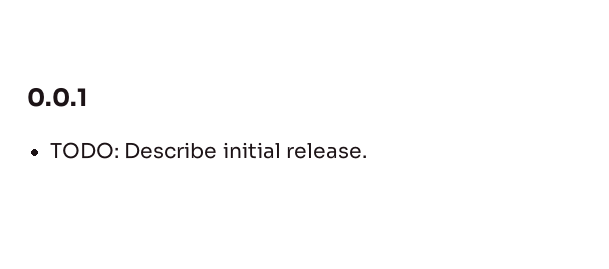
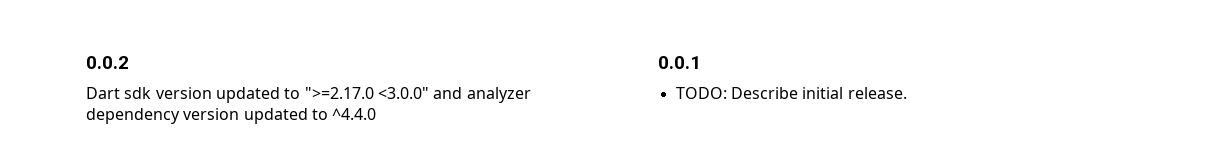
(27, 97) none -> [86,56,129,69] [86,87,531,103] [86,108,377,124] 0.0.2 // Dart sdk version updated to ">=2.17.0 <3.0.0" and analyzer dependency version updated to ^4.4.0 //

